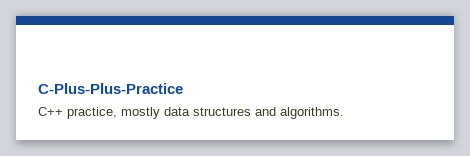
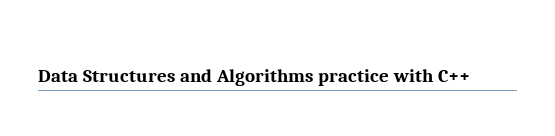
[38,83,183,94] [38,107,344,119] C-Plus-Plus-Practice // C++ practice, mostly data structures and algorithms. -> [38,69,470,86] Data Structures and Algorithms practice with C++

